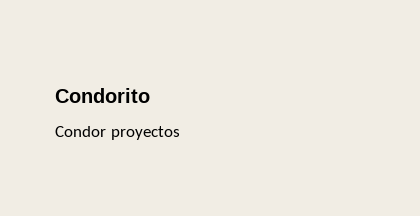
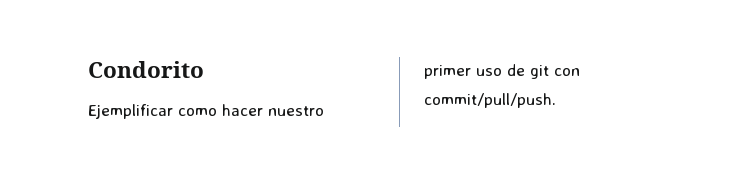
[55,126,180,140] Condor proyectos -> [88,104,324,119] [424,64,580,79] [424,93,556,108] Ejemplificar como hacer nuestro primer uso de git con commit/pull/push.

